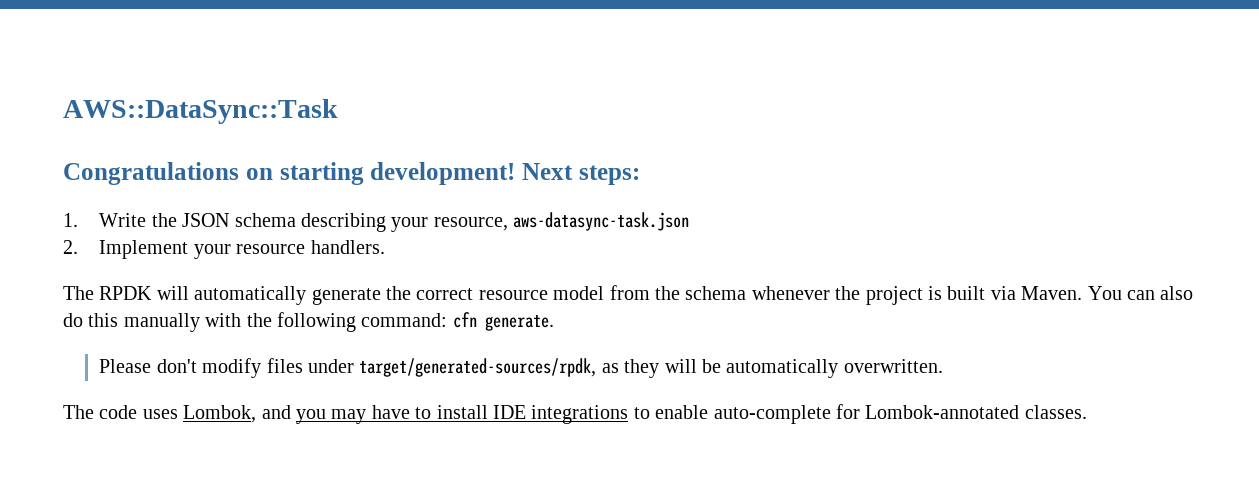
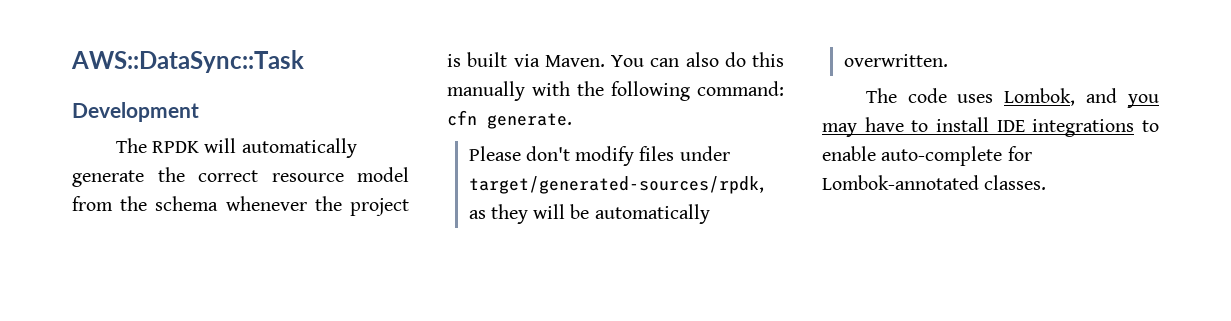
[63,162,640,185] [63,212,690,232] [63,240,385,259] Congratulations on starting development! Next steps: // 1. Write the JSON schema describing your resource, aws-datasync-task.json // 2. Implement your resource handlers. -> [72,102,199,122] Development

